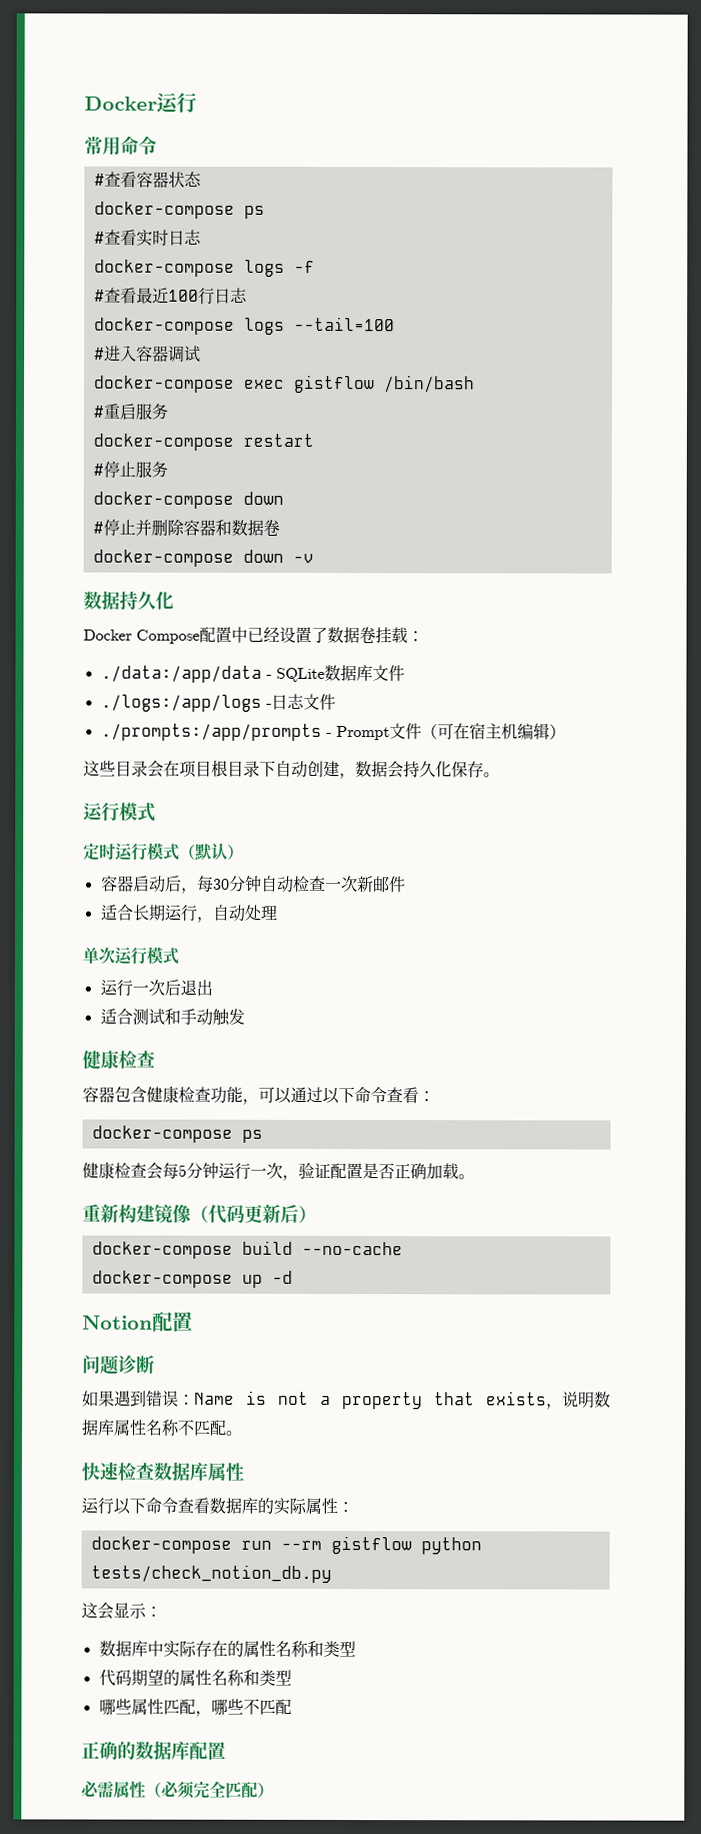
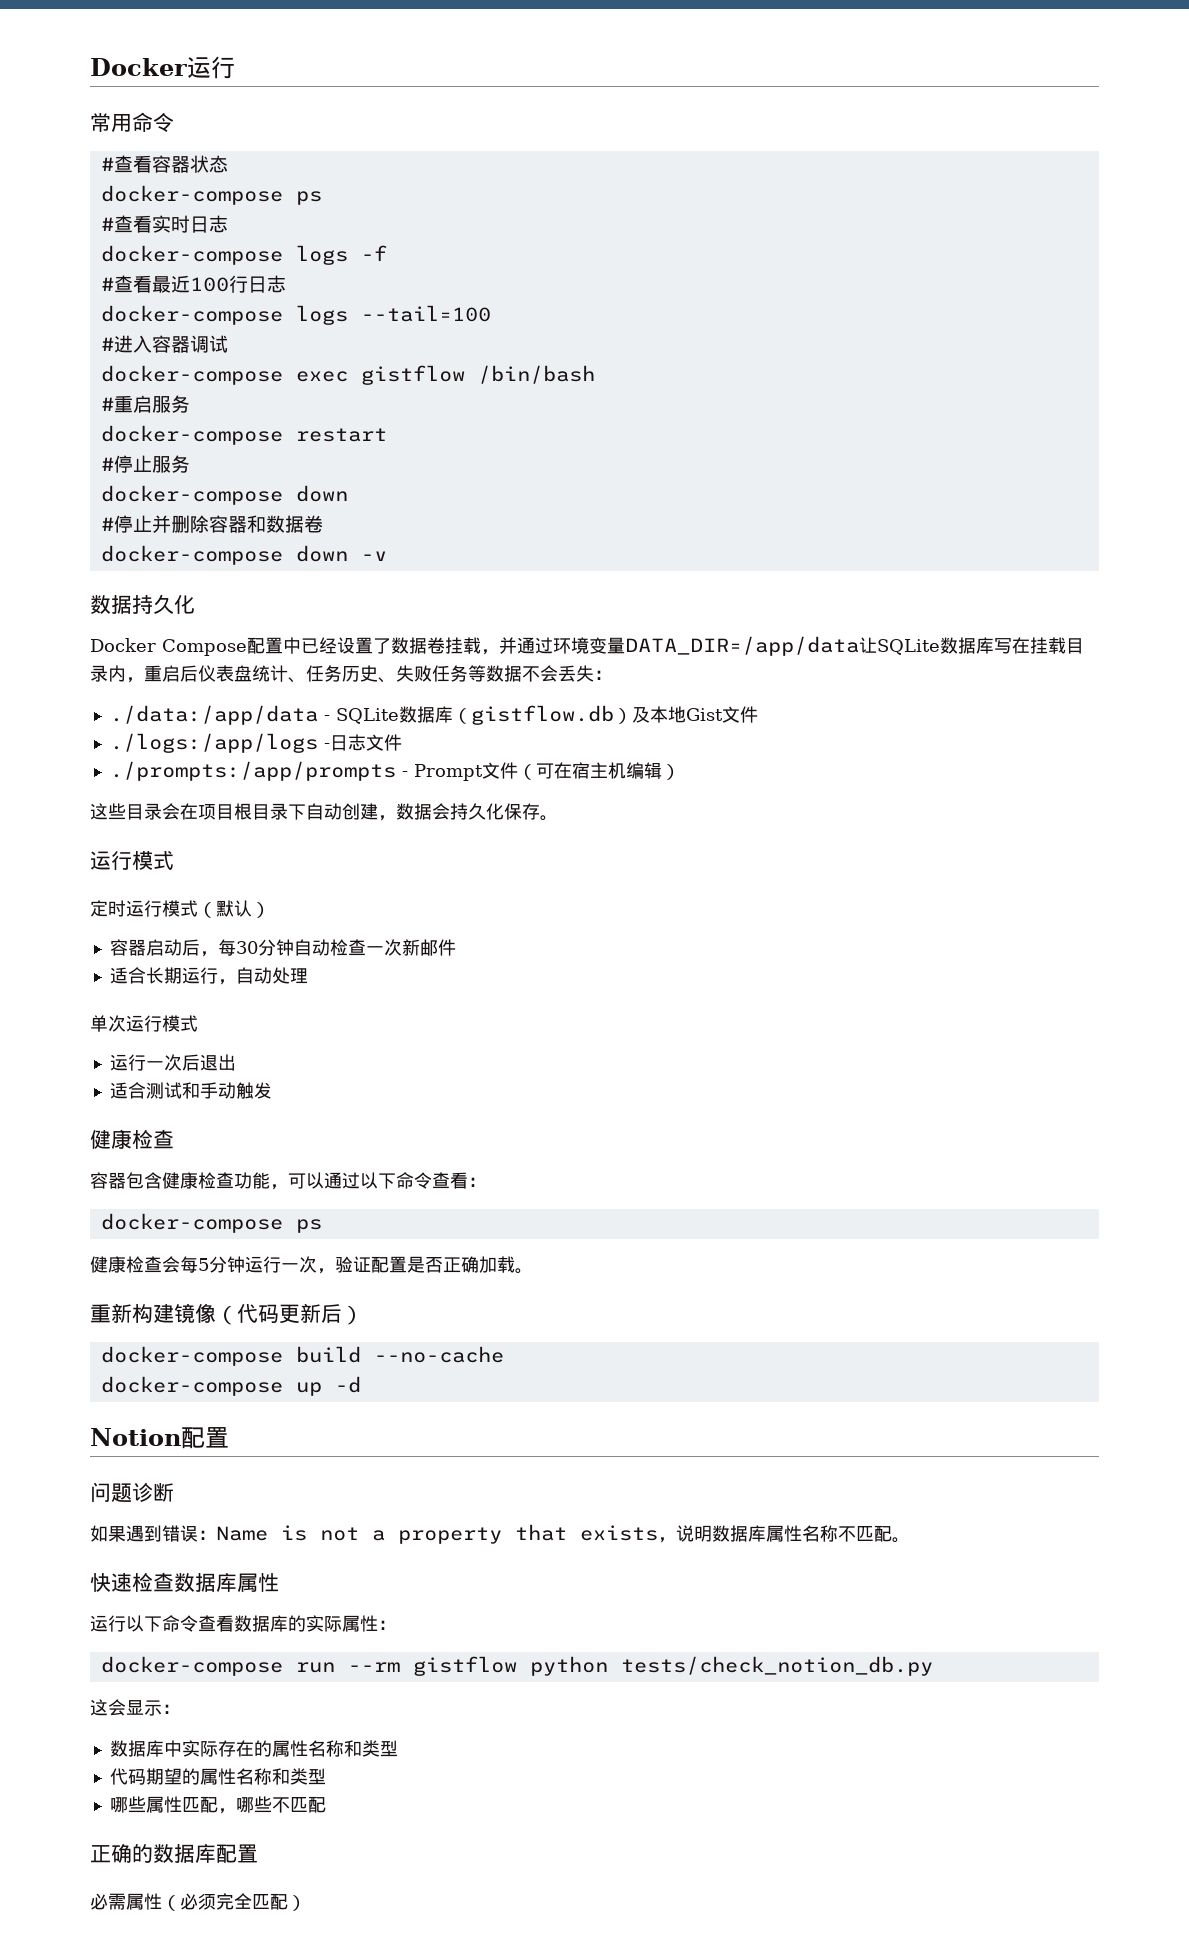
(408, 635) none -> [481,636,1084,656] [90,665,594,683] ，并通过环境变量DATA_DIR=/app/data让SQLite数据库写在挂载目录内，重启后仪表盘统计、任务历史、失败任务等数据不会丢失
(373, 673) none -> [452,705,723,725] （gistflow.db）及本地Gist

